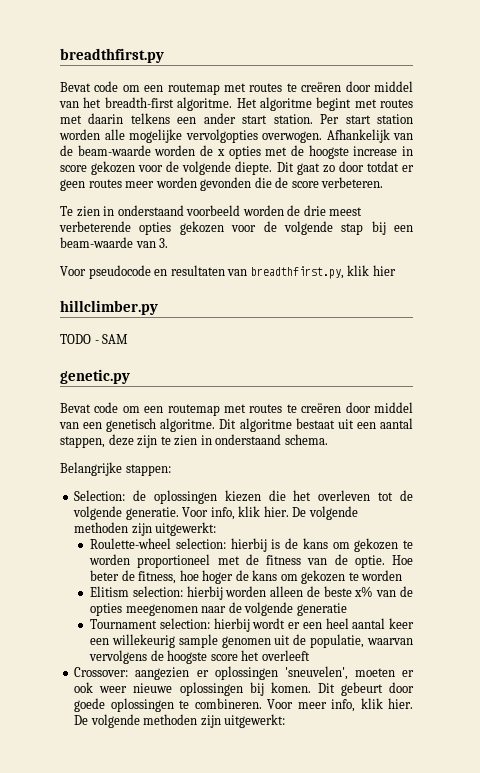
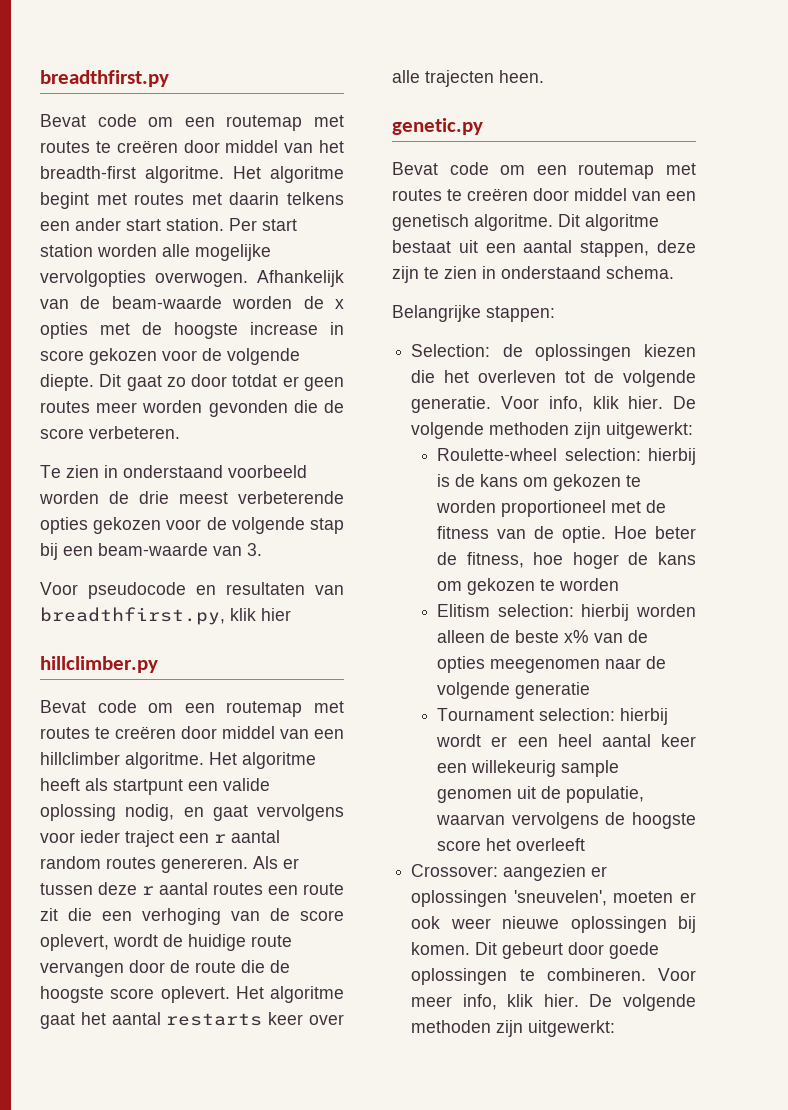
[60,334,129,344] TODO - SAM -> [40,700,344,717] [40,726,344,739] [40,752,316,769] [40,778,270,795] [40,804,344,821] [40,830,280,847] [40,856,299,873] [40,882,344,895] [40,908,344,925] [40,934,292,951] [40,960,290,977] [40,986,344,1003] [40,1012,344,1029] [392,70,544,87] Bevat code om een routemap met routes te creëren door middel van een hillclimber algoritme. Het algoritme heeft als startpunt een valide oplossing nodig, en gaat vervolgens voor ieder traject een r aantal random routes genereren. Als er tussen deze r aantal routes een route zit die een verhoging van de score oplevert, wordt de huidige route vervangen door de route die de hoogste score oplevert. Het algoritme gaat het aantal restarts keer over alle trajecten heen.

